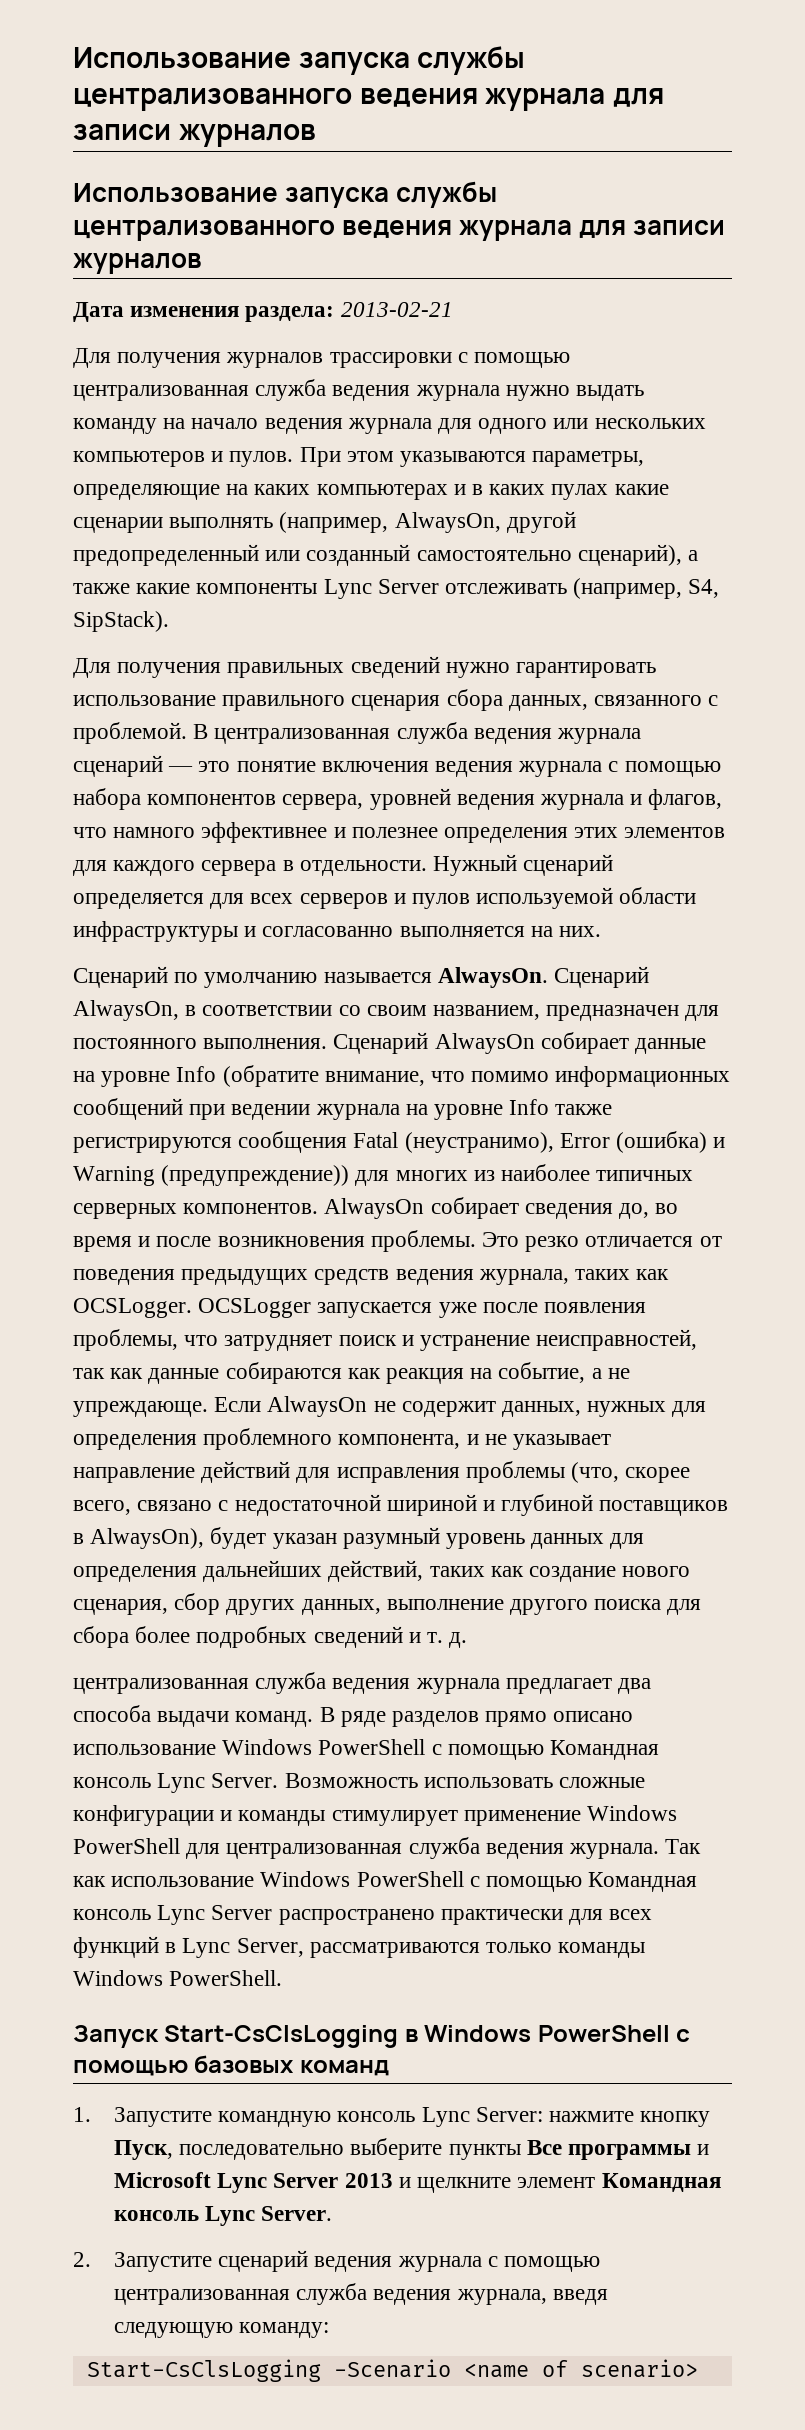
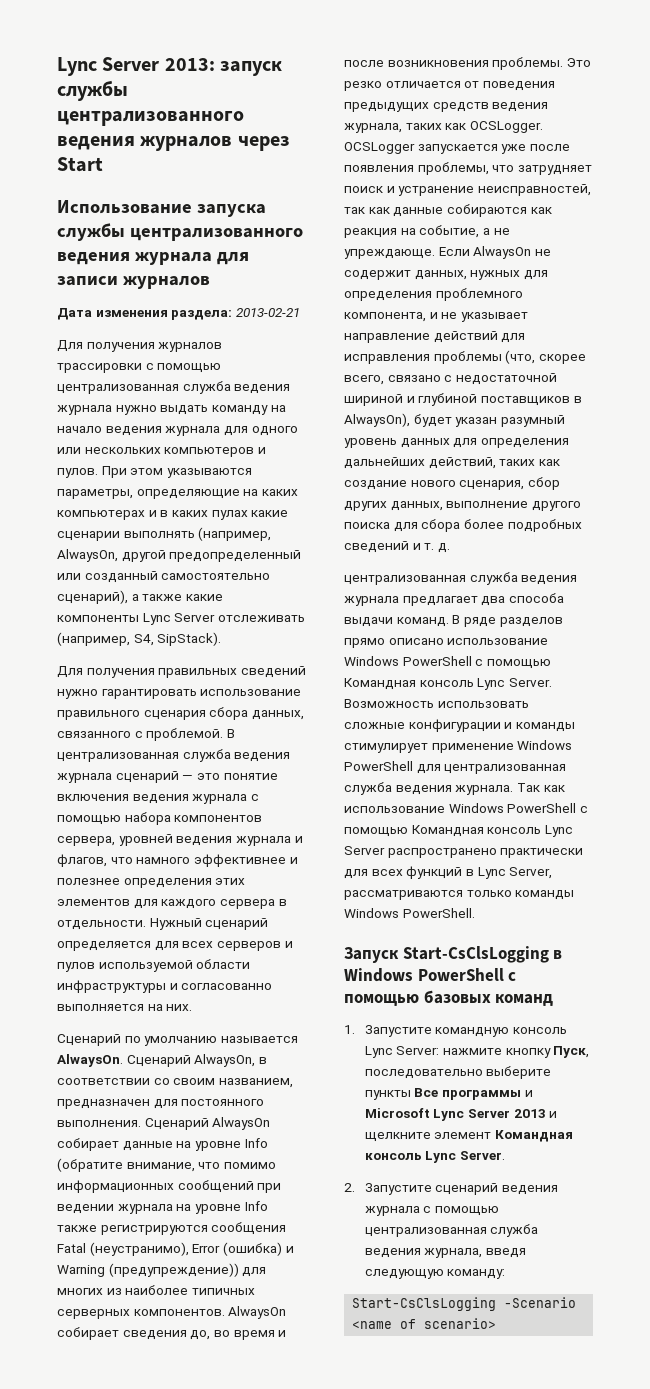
[73,46,526,75] [73,88,664,111] [73,124,316,147] Использование запуска службы централизованного ведения журнала для записи журналов -> [57,57,283,76] [57,80,128,101] [57,111,244,126] [57,136,290,151] [57,157,103,172] Lync Server 2013: запуск службы централизованного ведения журналов через Start

